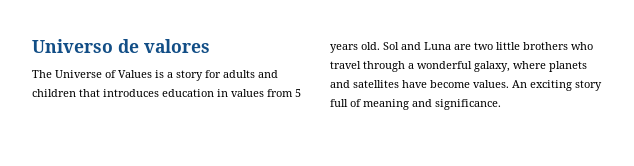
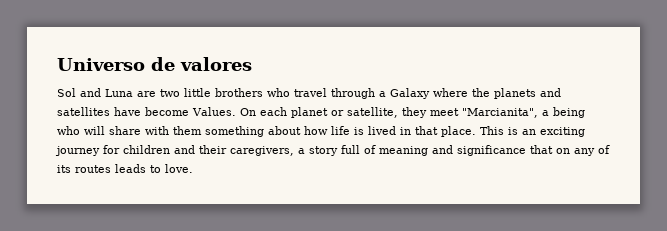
[32,70,278,81] [32,89,301,97] [330,42,380,53] The Universe of Values is a story for adults and children that introduces education in values from 5 years old. -> (252, 64) none
[417,61,546,72] wonderful galaxy, where -> [390,88,490,99] Galaxy where the
[473,80,572,91] values. An exciting -> [192,107,585,118] [57,126,585,137] [55,145,305,156] Values. On each planet or satellite, they meet "Marcianita", a being who will share with them something about how life is lived in that place. This is an exciting journey for children and their caregivers, a
[435,99,501,110] significance. -> [457,145,610,156] [57,164,193,173] significance that on any of its routes leads to love.

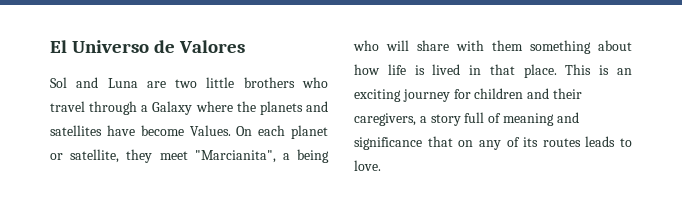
(57, 64) none -> [50,40,67,53] El
[180,57,252,71] valores -> [179,40,246,53] Valores

